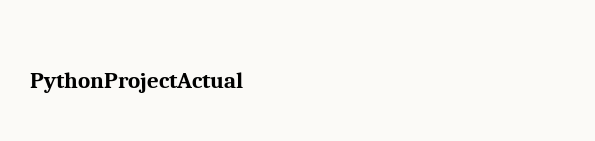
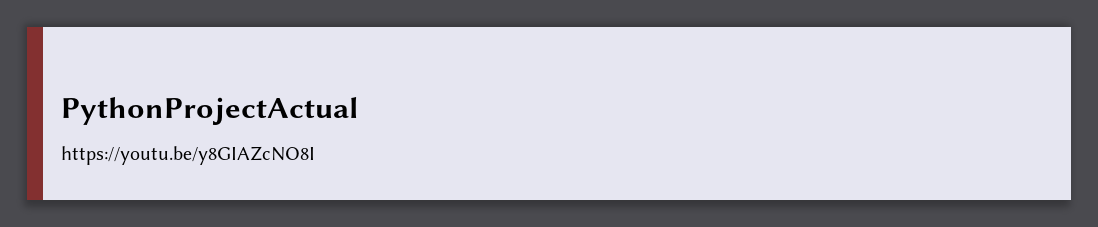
(243, 82) none -> [61,146,315,165] // https://youtu.be/y8GIAZcNO8I

